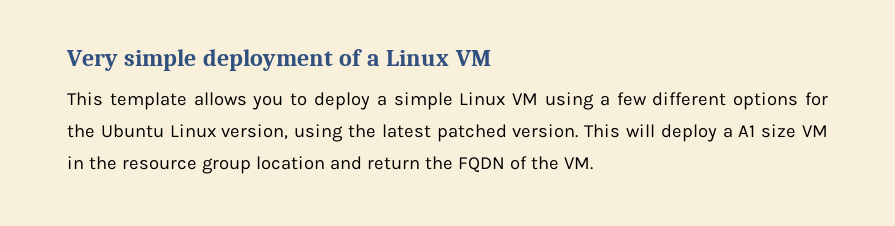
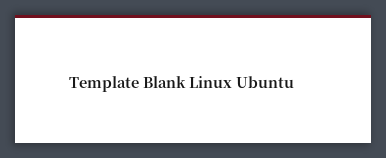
[66,49,491,71] [67,92,828,110] [67,124,828,142] [67,156,593,174] Very simple deployment of a Linux VM // This template allows you to deploy a simple Linux VM using a few different options for the Ubuntu Linux version, using the latest patched version. This will deploy a A1 size VM in the resource group location and return the FQDN of the VM. -> [69,76,294,92] Template Blank Linux Ubuntu

